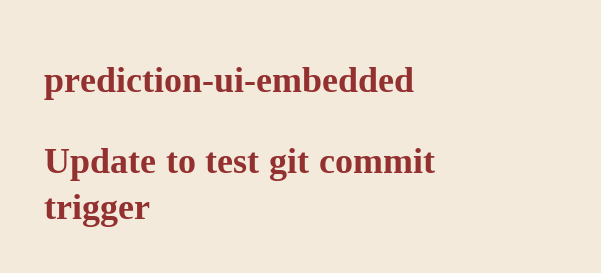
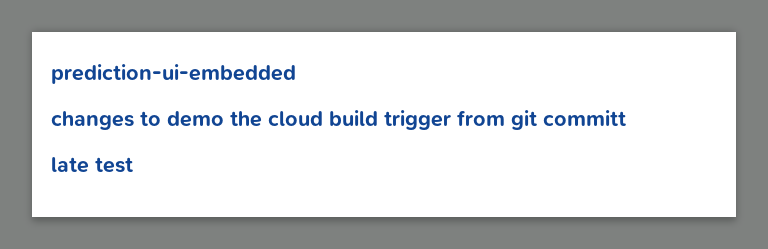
[44,148,435,181] [44,194,150,227] Update to test git commit trigger -> [51,110,626,130] [51,157,133,173] changes to demo the cloud build trigger from git committ // late test

